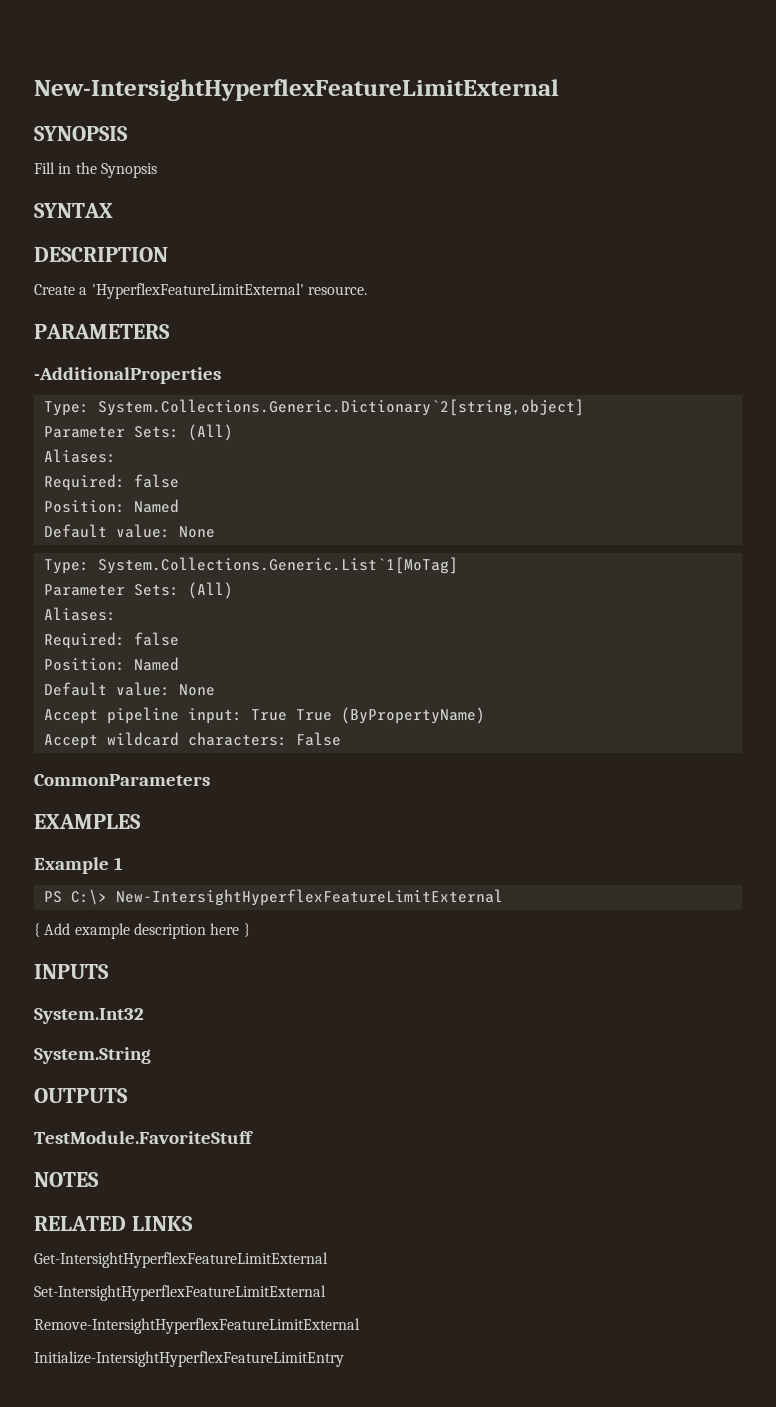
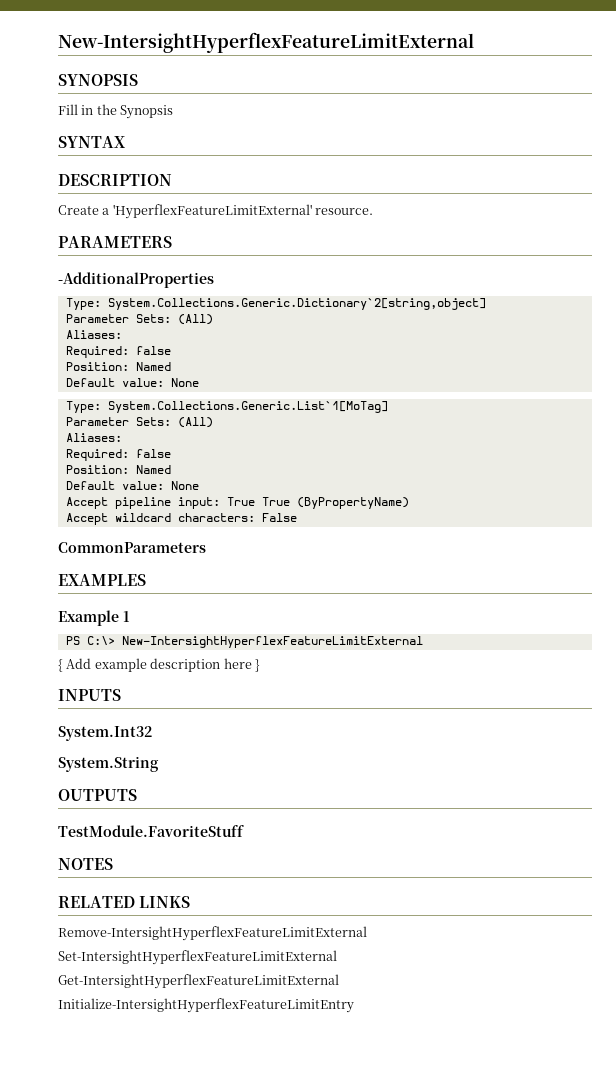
[34,1252,328,1268] Get-IntersightHyperflexFeatureLimitExternal -> [58,926,367,941] Remove-IntersightHyperflexFeatureLimitExternal
[34,1318,360,1334] Remove-IntersightHyperflexFeatureLimitExternal -> [58,974,339,989] Get-IntersightHyperflexFeatureLimitExternal

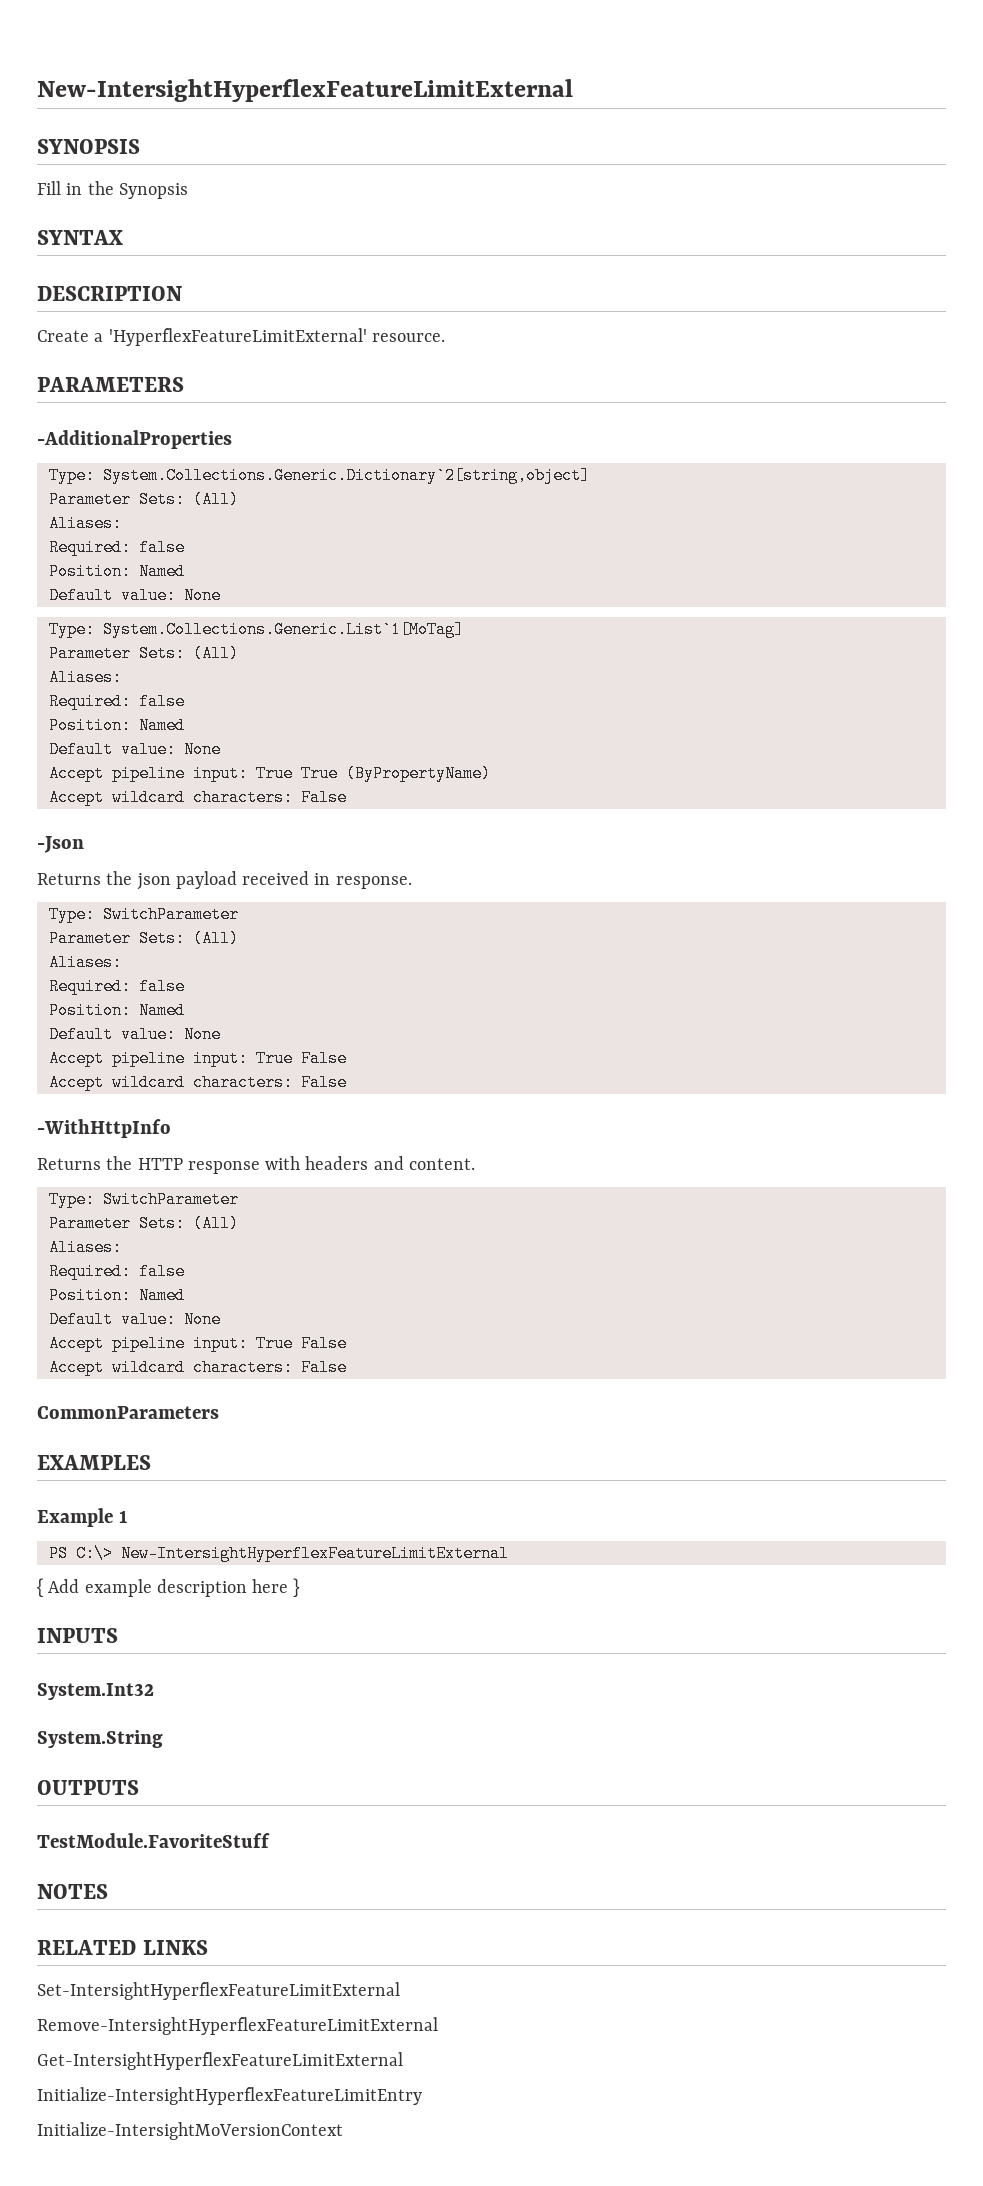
(297, 517) none -> [37,836,84,853] [37,871,412,890] [48,906,239,923] [48,930,239,947] [48,954,122,971] [48,978,185,995] [48,1002,185,1019] [48,1026,221,1043] [48,1050,347,1067] [48,1074,347,1091] [37,1119,171,1138] [37,1156,475,1174] [48,1191,239,1208] [48,1215,239,1232] [48,1239,122,1256] [48,1263,185,1280] [48,1287,185,1304] [48,1311,221,1328] [48,1335,347,1352] [48,1359,347,1376] // -Json // Returns the json payload received in response. // Type: SwitchParameter // Parameter Sets: (All) // Aliases: // Required: false // Position: Named // Default value: None // Accept pipeline input: True False // Accept wildcard characters: False // -WithHttpInfo // Returns the HTTP response with headers and content. // Type: SwitchParameter // Parameter Sets: (All) // Aliases: // Required: false // Position: Named // Default value: None // Accept pipeline input: True False // Accept wildcard characters: False
(191, 902) none -> [37,1982,400,2000] // Set-IntersightHyperflexFeatureLimitExternal
[58,950,337,965] // Set-IntersightHyperflexFeatureLimitExternal -> (438, 2026) none
(354, 1005) none -> [37,2122,343,2140] // Initialize-IntersightMoVersionContext

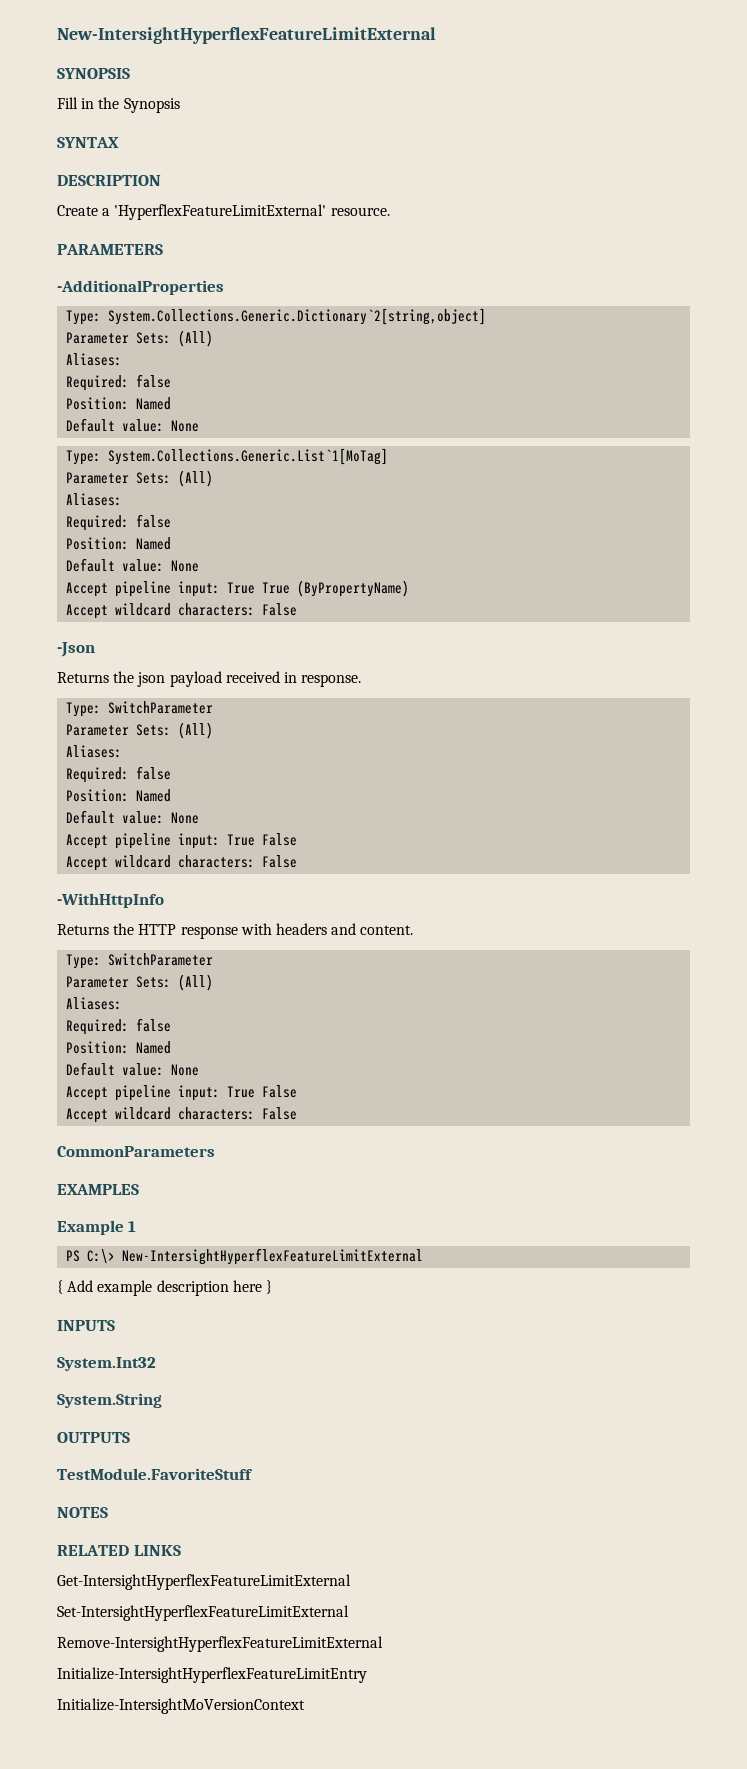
(208, 1947) none -> [57,1574,351,1590] // Get-IntersightHyperflexFeatureLimitExternal
[37,2052,403,2070] // Get-IntersightHyperflexFeatureLimitExternal -> (383, 1644) none

